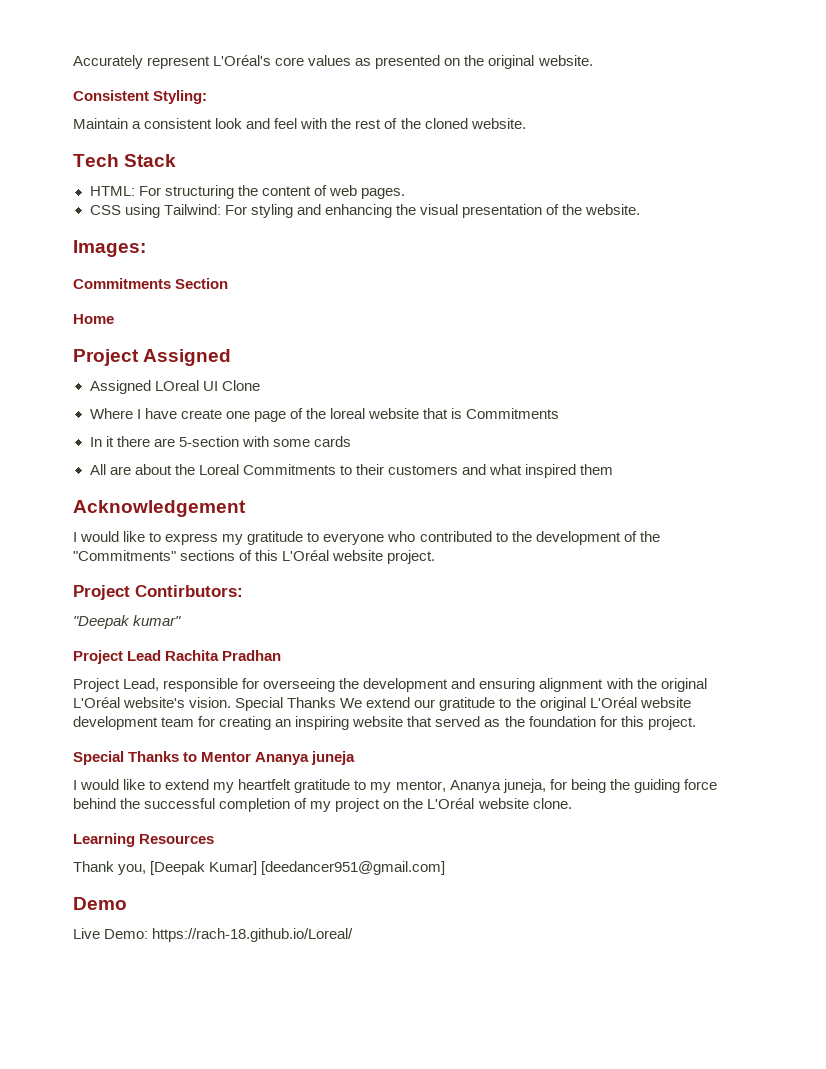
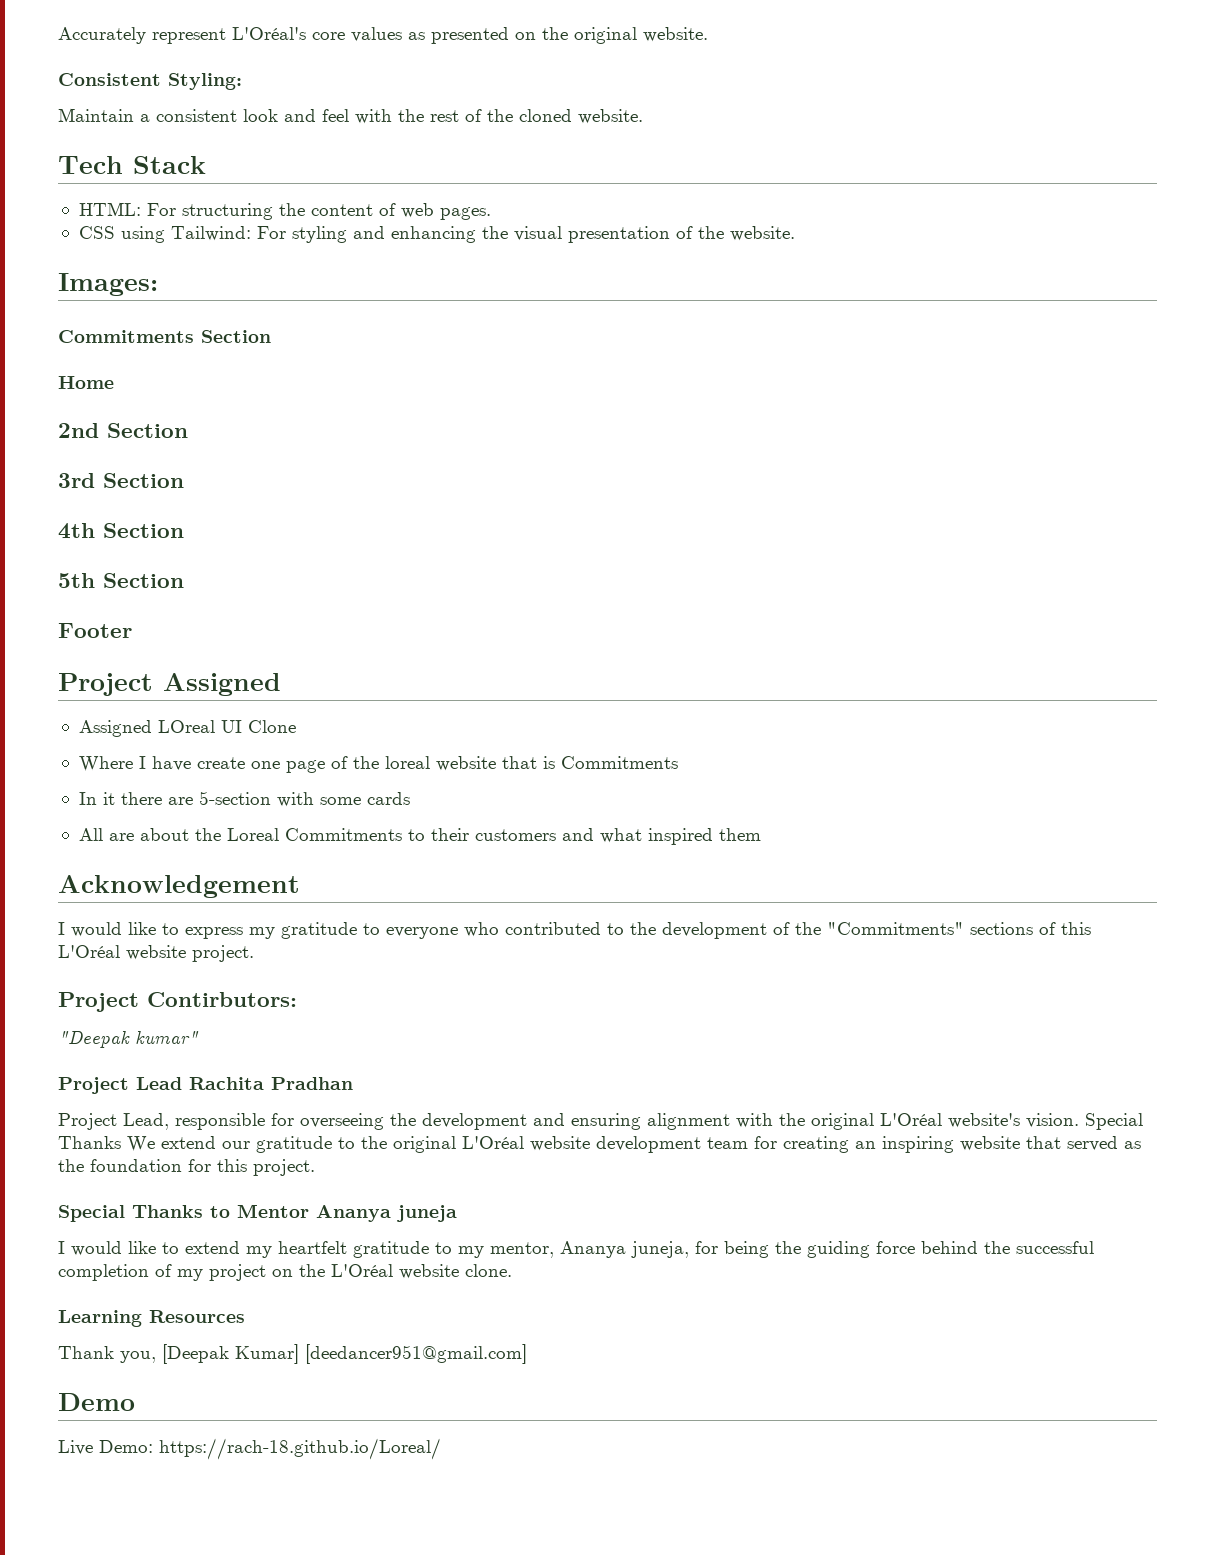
(114, 319) none -> [58,423,188,438] [58,473,184,488] [58,523,184,539] [58,573,184,588] [58,623,132,638] // 2nd Section // 3rd Section // 4th Section // 5th Section // Footer

